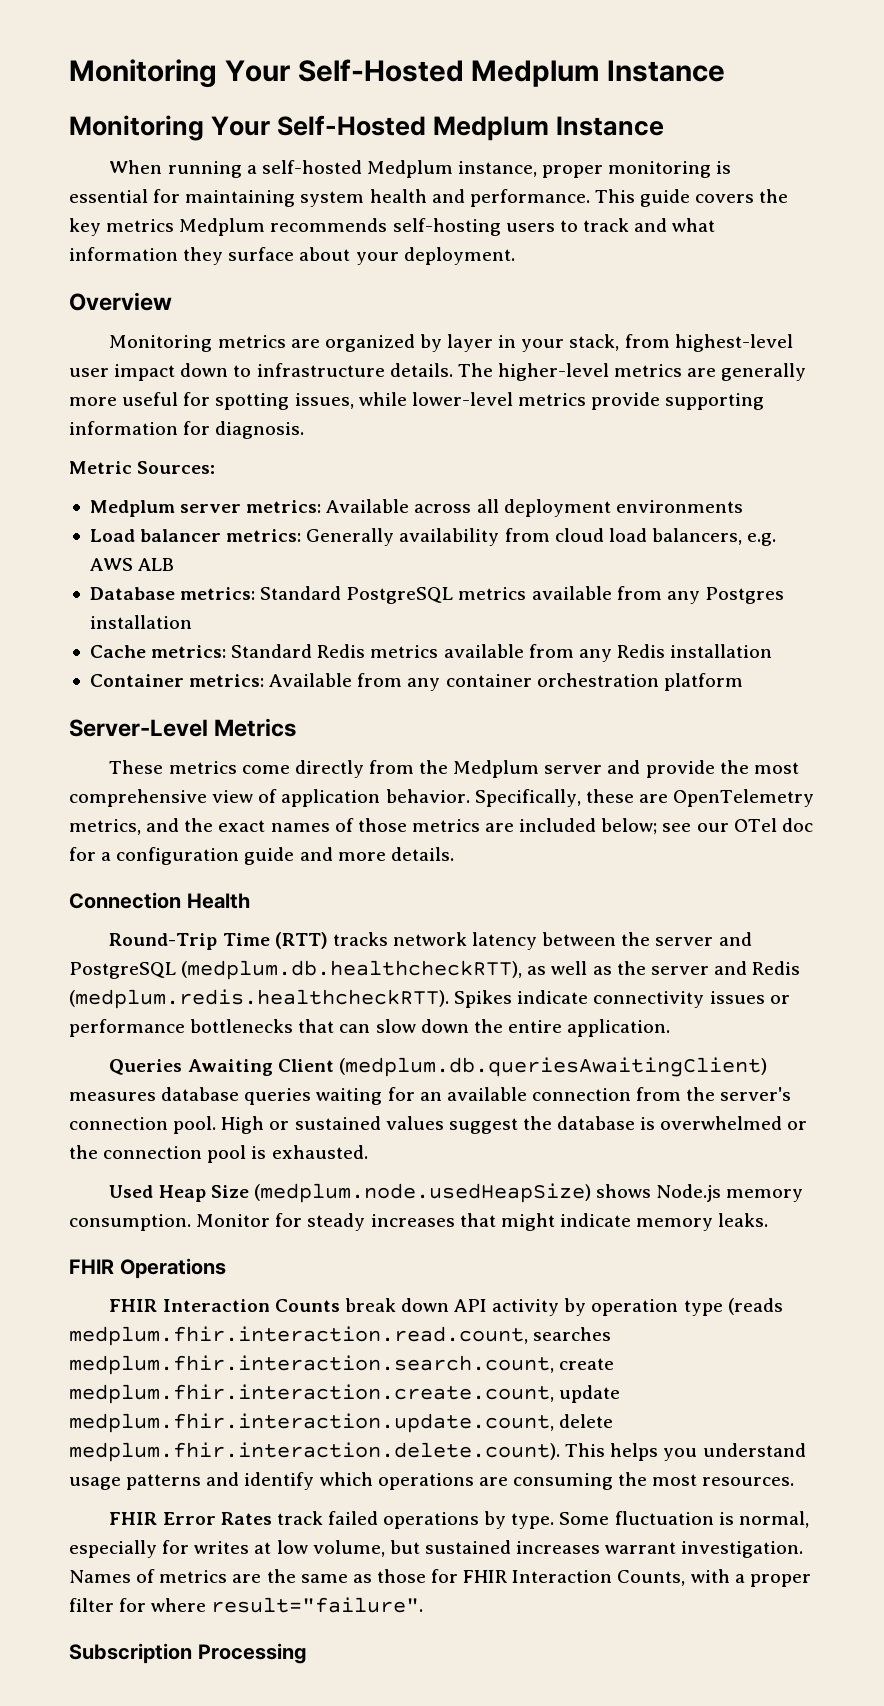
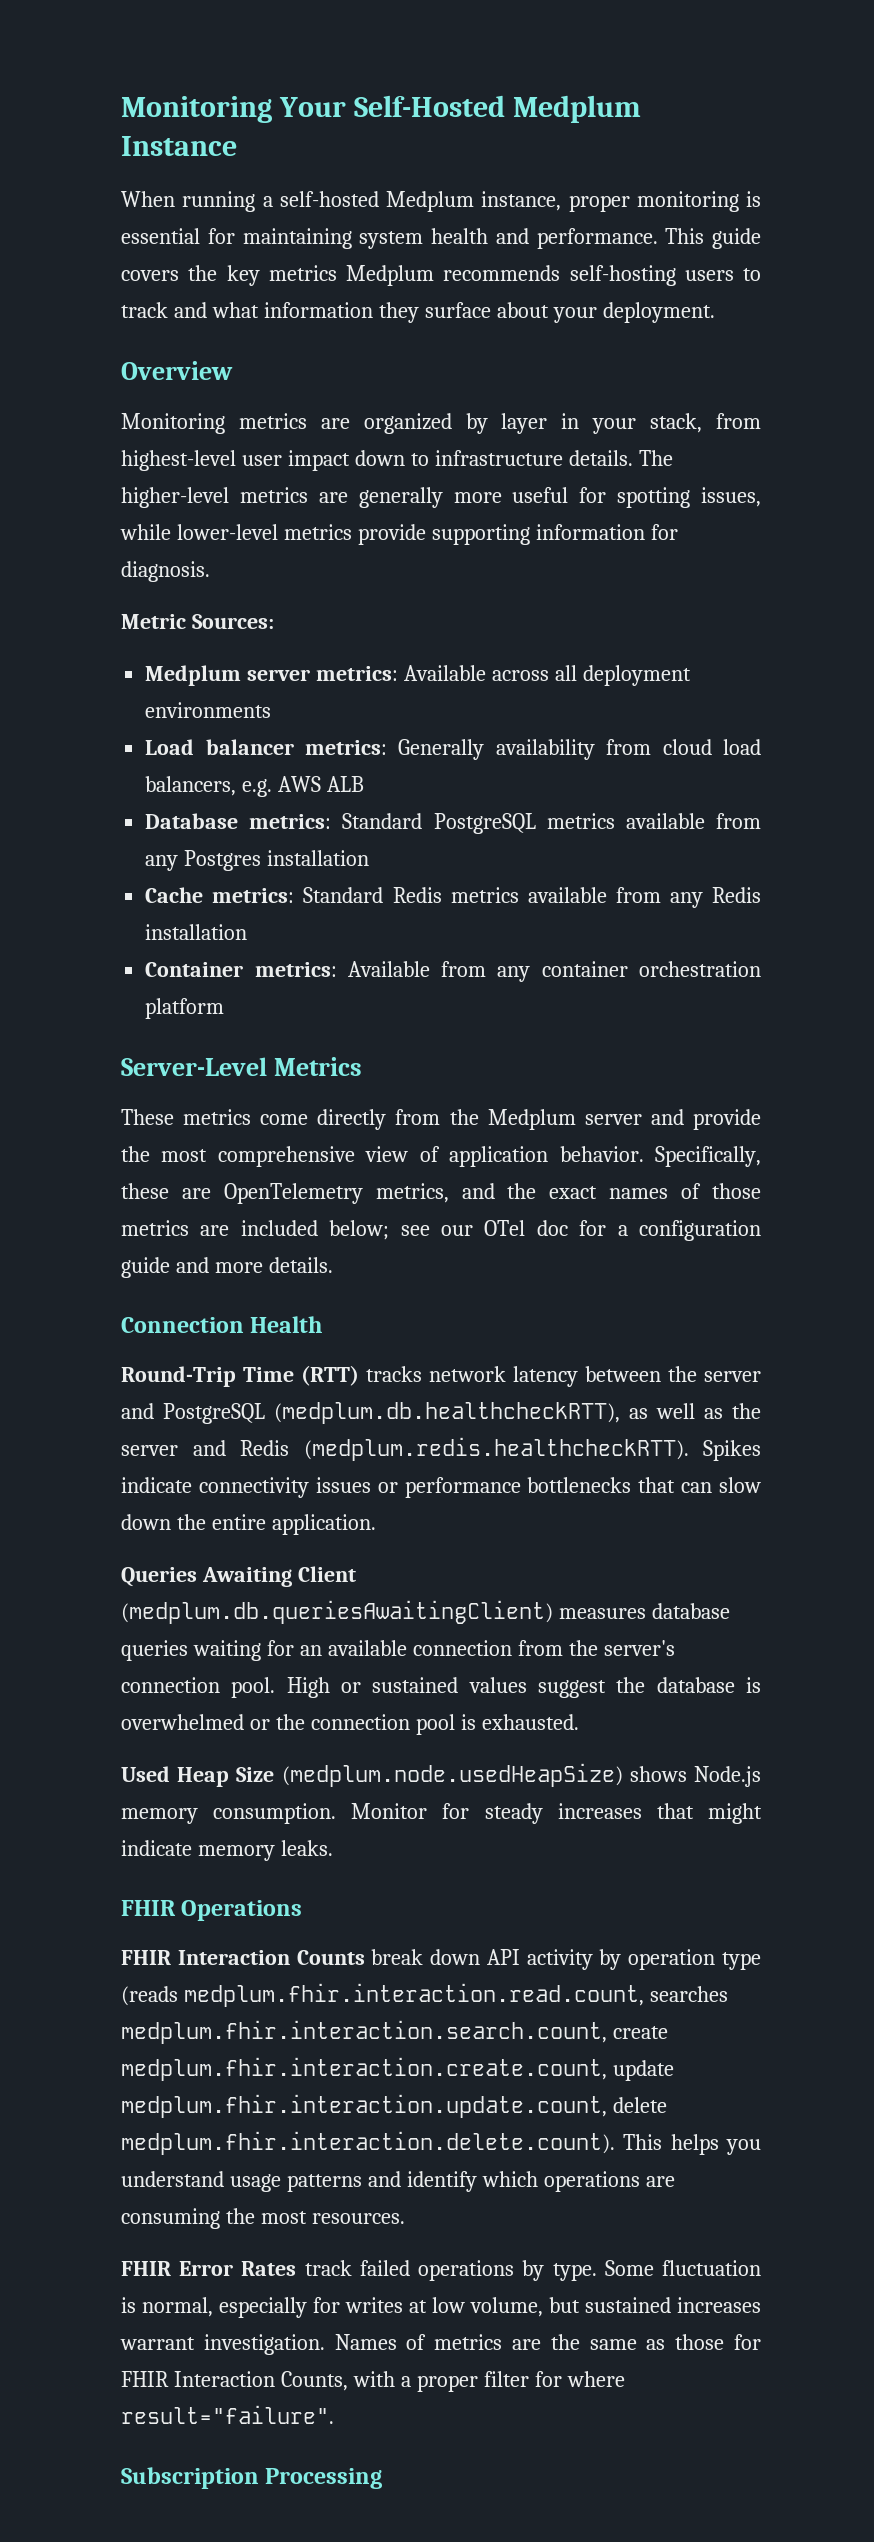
[69,59,726,88] [69,115,665,141] Monitoring Your Self-Hosted Medplum Instance // Monitoring Your Self-Hosted Medplum Instance -> [121,95,642,123] [121,136,237,156] Monitoring Your Self-Hosted Medplum Instance

